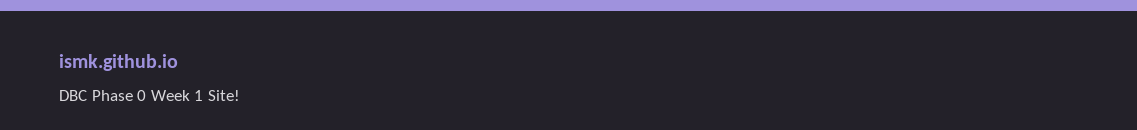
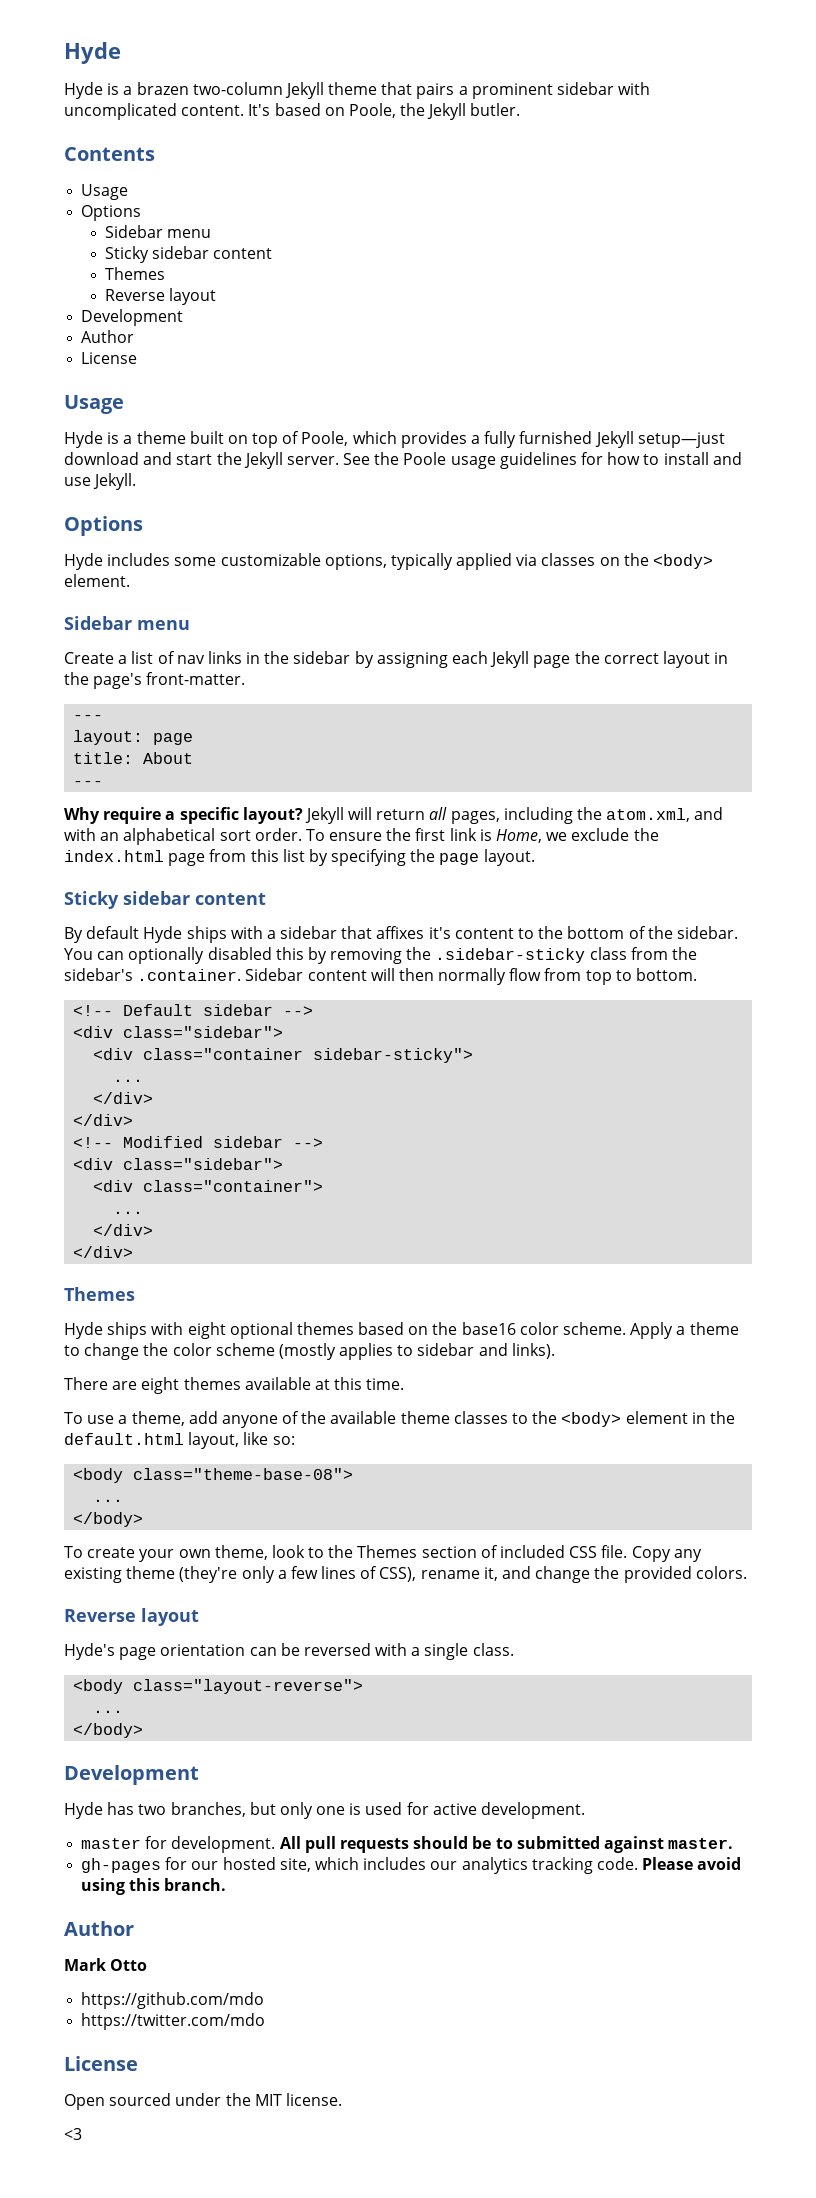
[59,54,178,71] [59,90,240,101] ismk.github.io // DBC Phase 0 Week 1 Site! -> [64,42,121,64] [64,82,651,99] [64,103,521,120] [64,147,155,161] [81,184,129,200] [81,205,142,221] [104,225,211,238] [104,246,273,263] [104,267,165,280] [104,288,216,305] [81,309,184,326] [81,330,135,343] [81,352,138,364] [64,395,124,414] [64,431,725,448] [64,452,742,469] [64,473,137,490] [64,516,143,536] [64,553,714,570] [64,574,130,587] [64,616,190,630] [64,651,729,668] [64,672,246,689] [73,715,104,720] [73,730,194,745] [73,752,194,764] [73,781,104,786] [64,807,724,824] [64,828,659,845] [64,849,535,866] [64,891,266,909] [64,926,738,943] [64,947,698,964] [64,968,698,985] [73,1004,314,1016] [73,1026,284,1038] [93,1048,474,1063] [113,1079,144,1082] [93,1092,154,1104] [73,1114,134,1126] [73,1136,324,1148] [73,1158,284,1170] [93,1180,324,1192] [113,1211,144,1214] [93,1224,154,1236] [73,1246,134,1258] [64,1287,135,1301] [64,1322,739,1339] [64,1343,555,1360] [64,1377,405,1394] [64,1411,735,1428] [64,1432,295,1449] [73,1468,354,1483] [93,1499,124,1502] [73,1512,144,1527] [64,1545,702,1562] [64,1566,747,1583] [64,1608,199,1626] [64,1643,514,1660] [73,1679,364,1694] [93,1710,124,1713] [73,1723,144,1738] [64,1765,199,1785] [64,1802,586,1819] [81,1836,734,1853] [81,1857,742,1874] [81,1878,227,1895] [64,1921,134,1936] [64,1958,148,1971] [81,1992,265,2009] [81,2013,266,2030] [64,2056,138,2071] [64,2093,342,2110] [64,2128,82,2140] Hyde // Hyde is a brazen two-column Jekyll theme that pairs a prominent sidebar with uncomplicated content. It's based on Poole, the Jekyll butler. // Contents // Usage // Options // Sidebar menu // Sticky sidebar content // Themes // Reverse layout // Development // Author // License // Usage // Hyde is a theme built on top of Poole, which provides a fully furnished Jekyll setup—just download and start the Jekyll server. See the Poole usage guidelines for how to install and use Jekyll. // Options // Hyde includes some customizable options, typically applied via classes on the <body> element. // Sidebar menu // Create a list of nav links in the sidebar by assigning each Jekyll page the correct layout in the page's front-matter. // --- // layout: page // title: About // --- // Why require a specific layout? Jekyll will return all pages, including the atom.xml, and with an alphabetical sort order. To ensure the first link is Home, we exclude the index.html page from this list by specifying the page layout. // Sticky sidebar content // By default Hyde ships with a sidebar that affixes it's content to the bottom of the sidebar. You can optionally disabled this by removing the .sidebar-sticky class from the sidebar's .container. Sidebar content will then normally flow from top to bottom. // <!-- Default sidebar --> // <div class="sidebar"> // <div class="container sidebar-sticky"> // ... // </div> // </div> // <!-- Modified sidebar --> // <div class="sidebar"> // <div class="container"> // ... // </div> // </div> // Themes // Hyde ships with eight optional themes based on the base16 color scheme. Apply a theme to change the color scheme (mostly applies to sidebar and links). // There are eight themes available at this time. // To use a theme, add anyone of the available theme classes to the <body> element in the default.html layout, like so: // <body class="theme-base-08"> // ... // </body> // To create your own theme, look to the Themes section of included CSS file. Copy any existing theme (they're only a few lines of CSS), rename it, and change the provided colors. // Reverse layout // Hyde's page orientation can be reversed with a single class. // <body class="layout-reverse"> // ... // </body> // Development // Hyde has two branches, but only one is used for active development. // master for development. All pull requests should be to submitted against master. // gh-pages for our hosted site, which includes our analytics tracking code. Please avoid using this branch. // Author // Mark Otto // https://github.com/mdo // https://twitter.com/mdo // License // Open sourced under the MIT license. // <3

